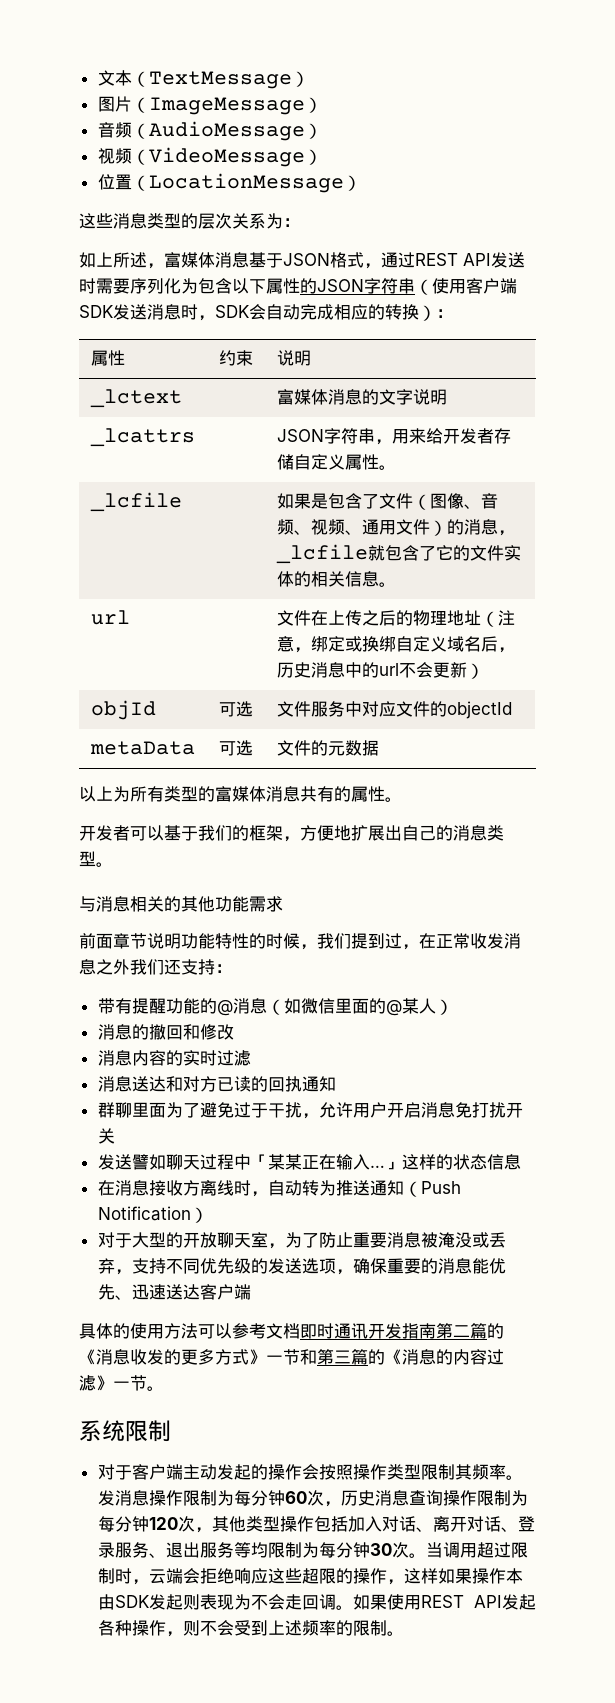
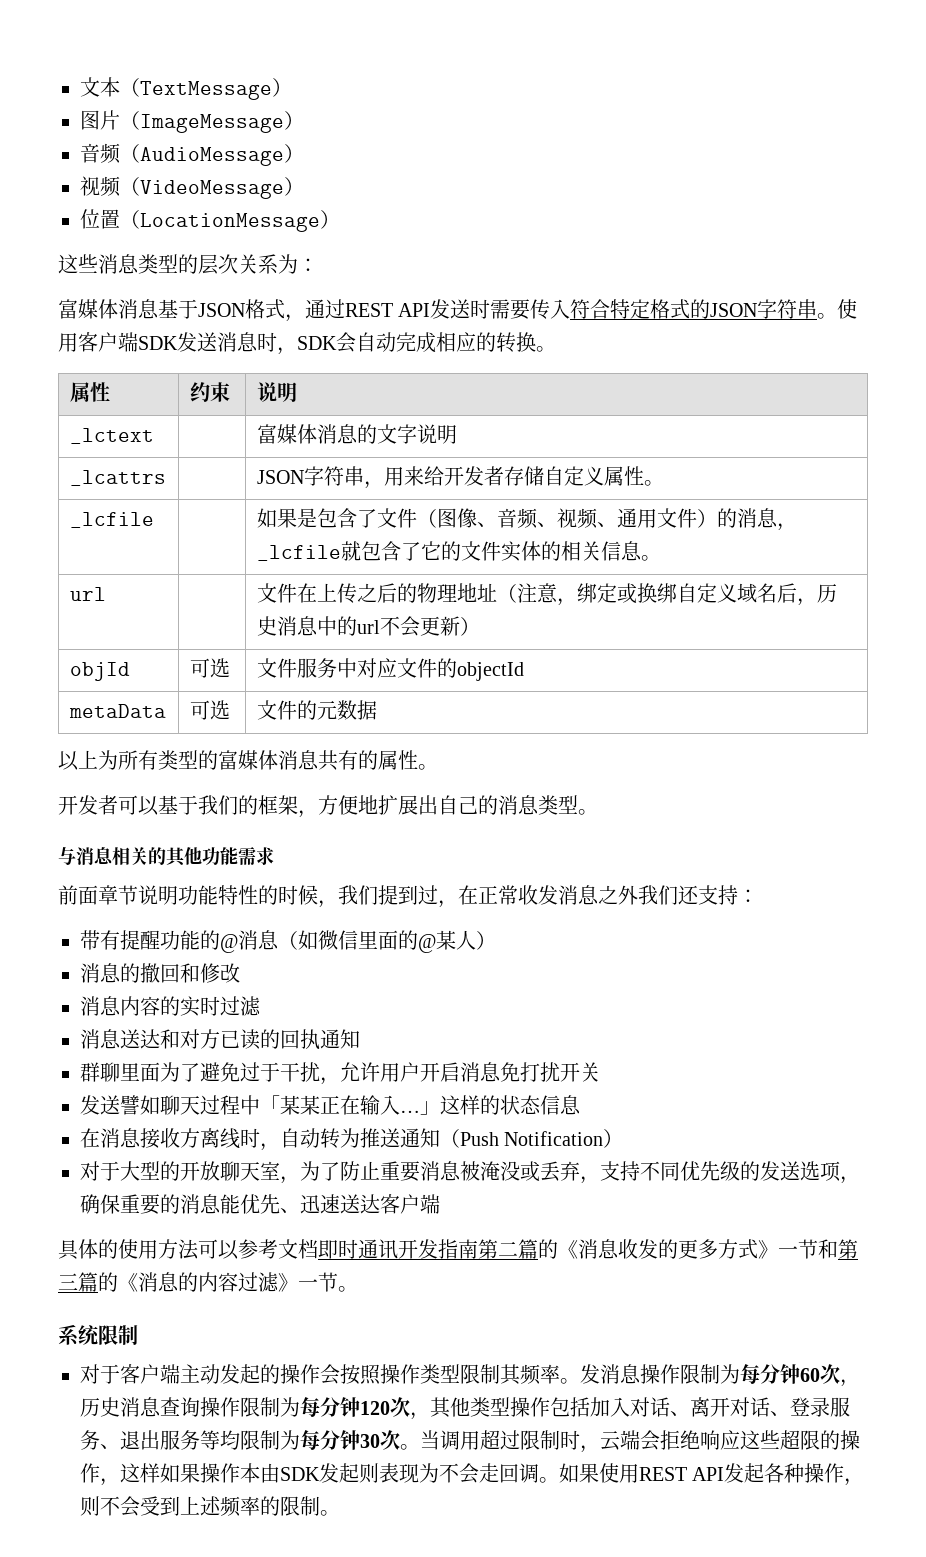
[79,252,164,269] 如上所述， -> (318, 265) none
[130,278,300,294] 序列化为包含以下属性 -> [530,299,691,319] 传入符合特定格式
[415,279,432,295] （ -> [817,313,838,319] 。
[419,305,453,321] ）： -> [536,346,556,352] 。

